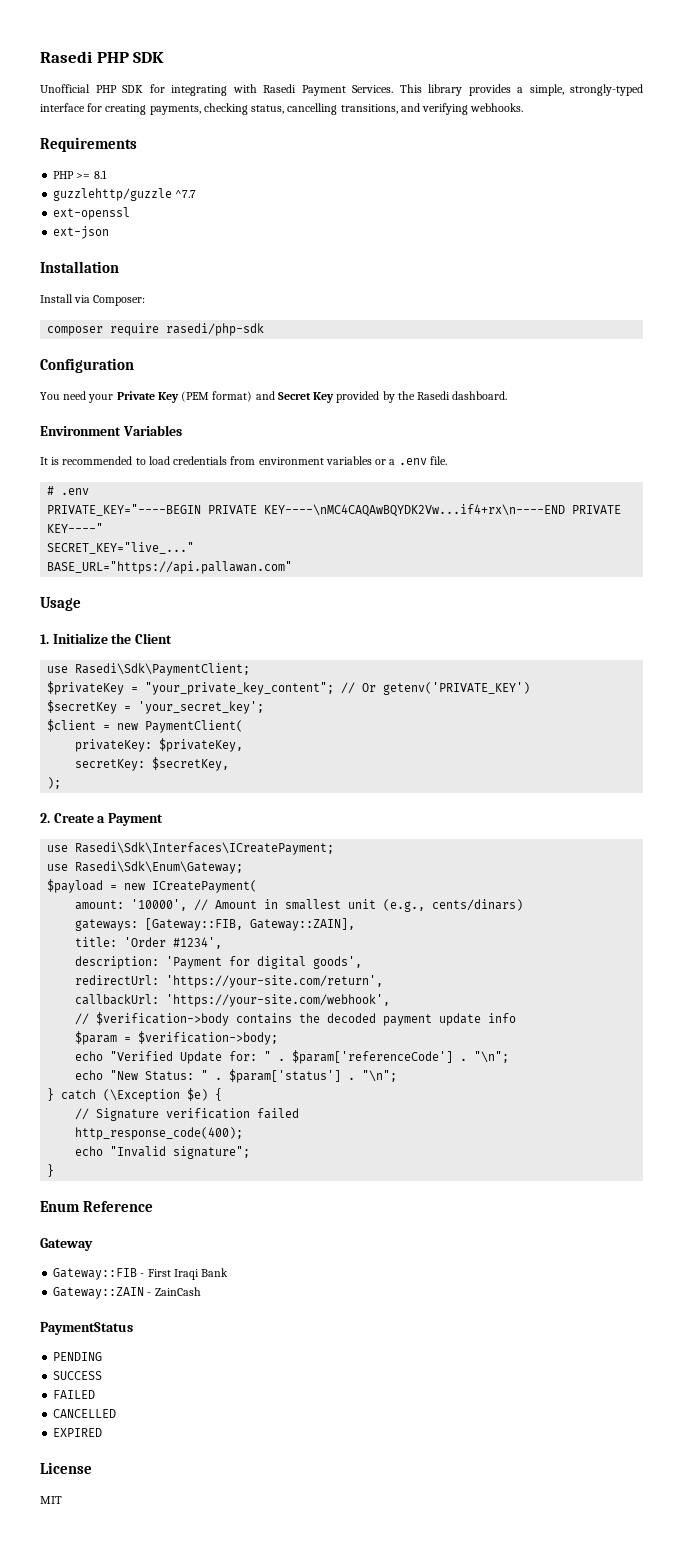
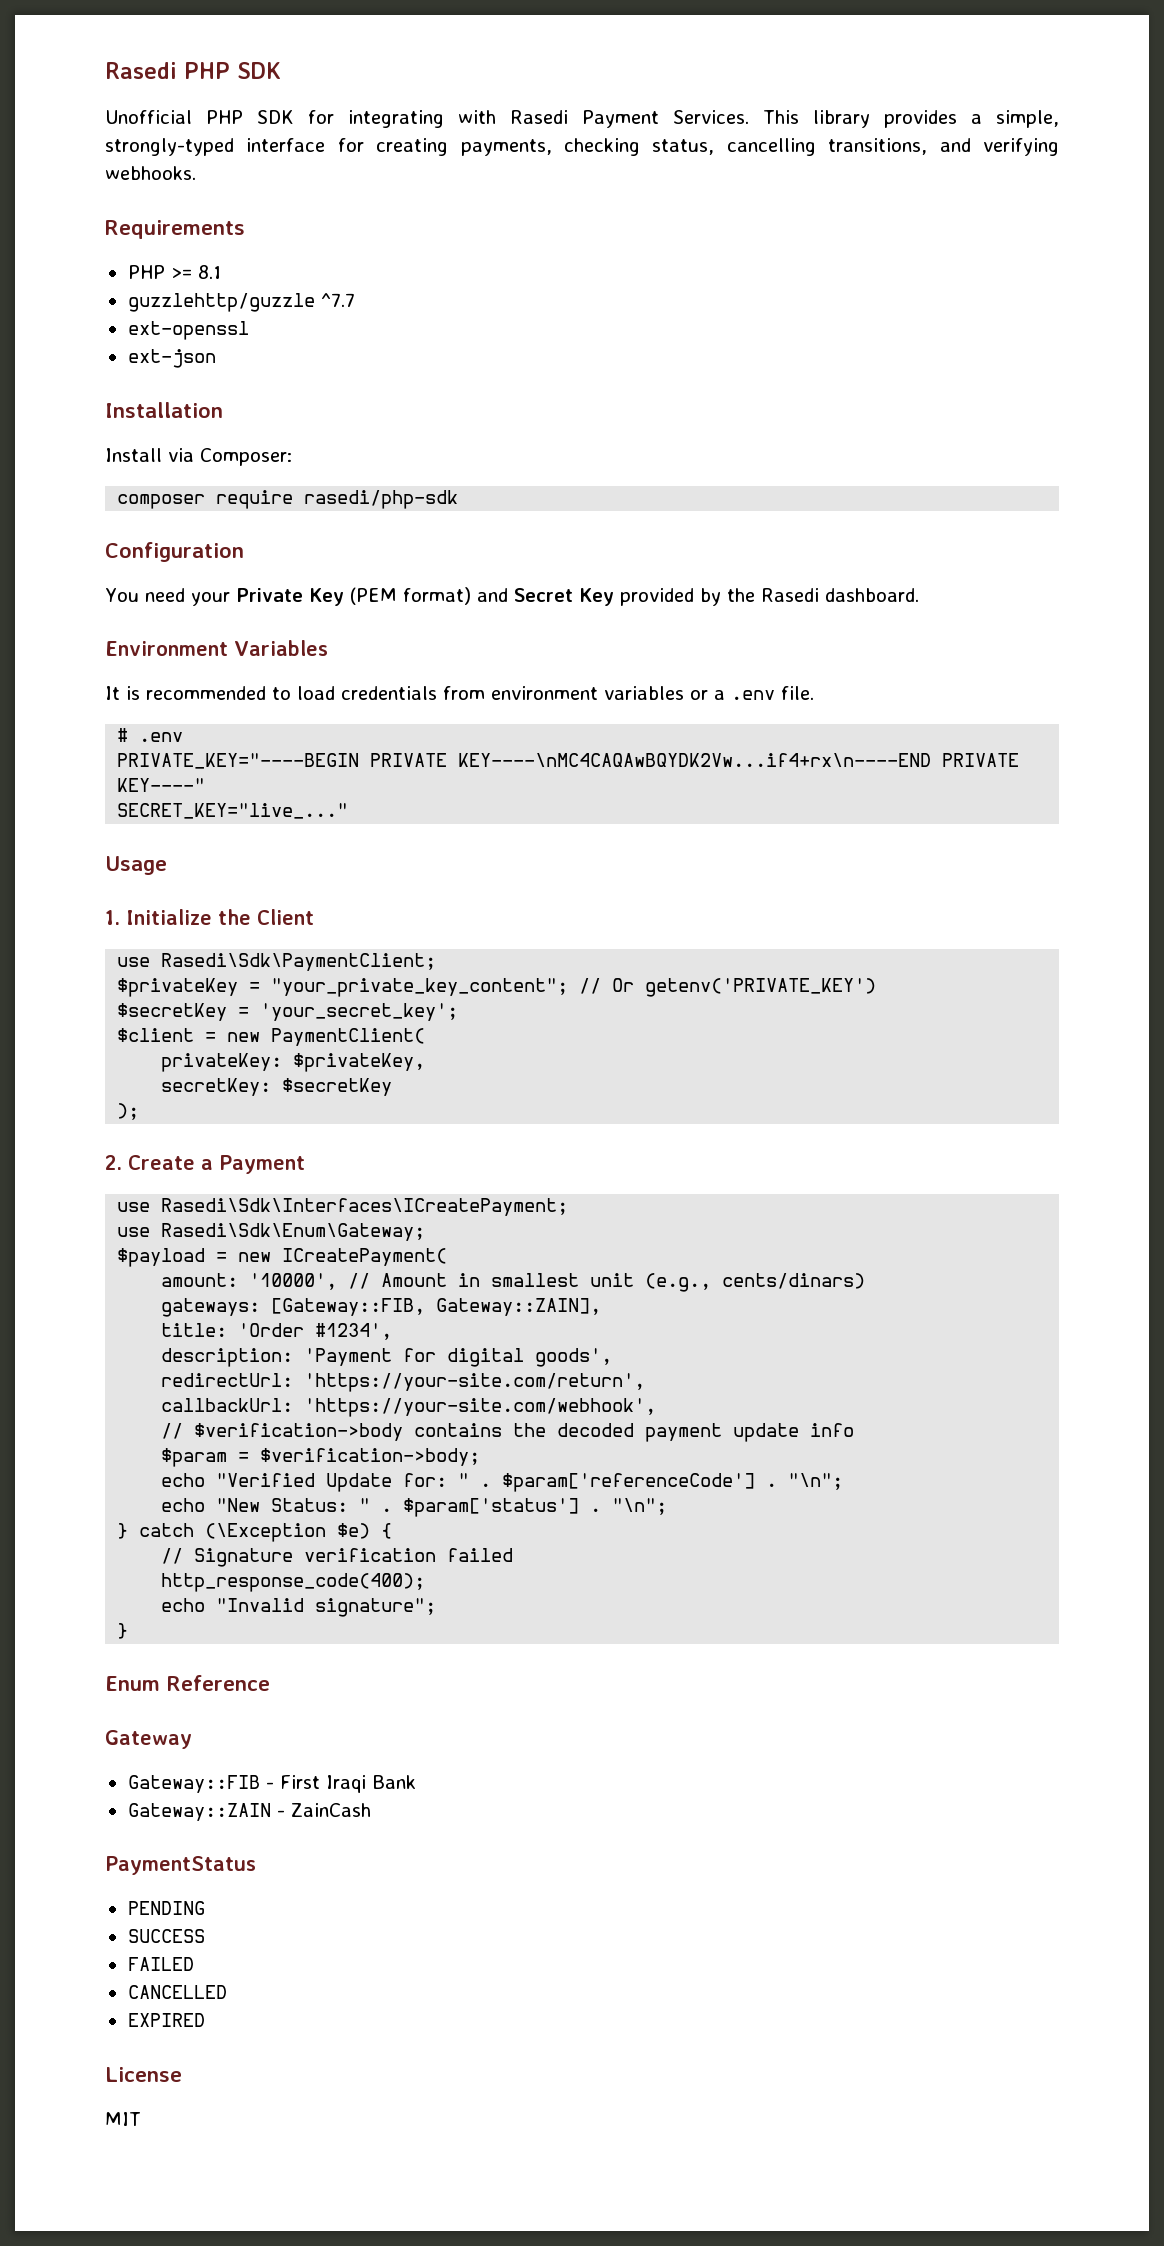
[47,561,293,574] // BASE_URL="https://api.pallawan.com" -> (349, 811) none
[152,757,230,771] $secretKey, -> [282,1078,393,1096] $secretKey

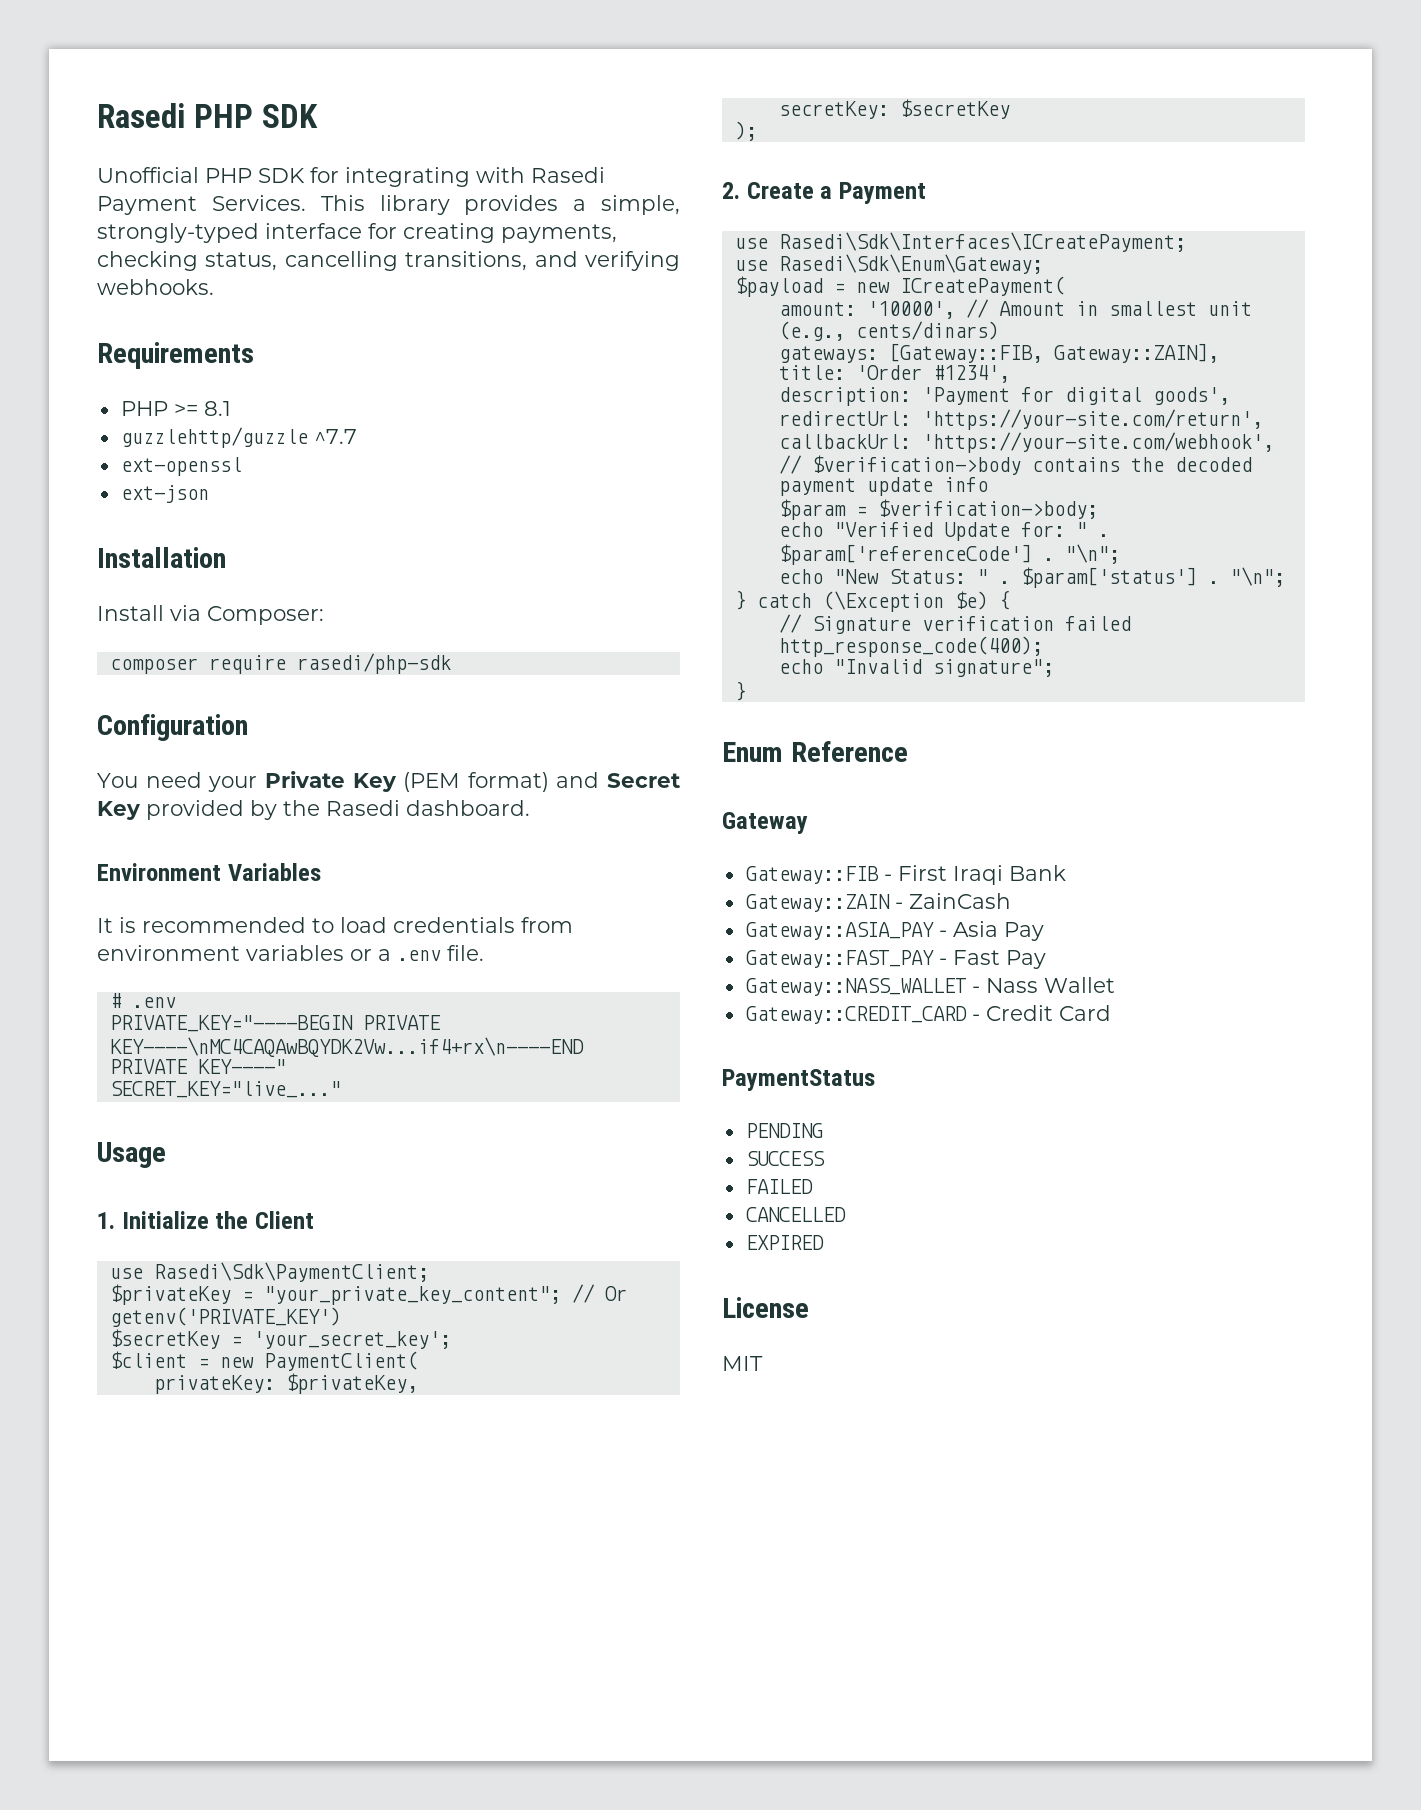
(371, 1810) none -> [745,921,1044,941] [745,950,1046,969] [745,977,1115,996] [745,1005,1111,1024] // Gateway::ASIA_PAY - Asia Pay // Gateway::FAST_PAY - Fast Pay // Gateway::NASS_WALLET - Nass Wallet // Gateway::CREDIT_CARD - Credit Card

